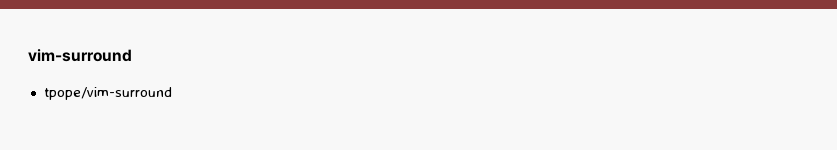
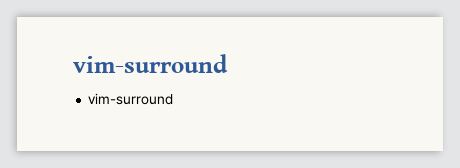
[43,87,172,100] tpope/vim-surround -> [88,93,174,105] vim-surround

